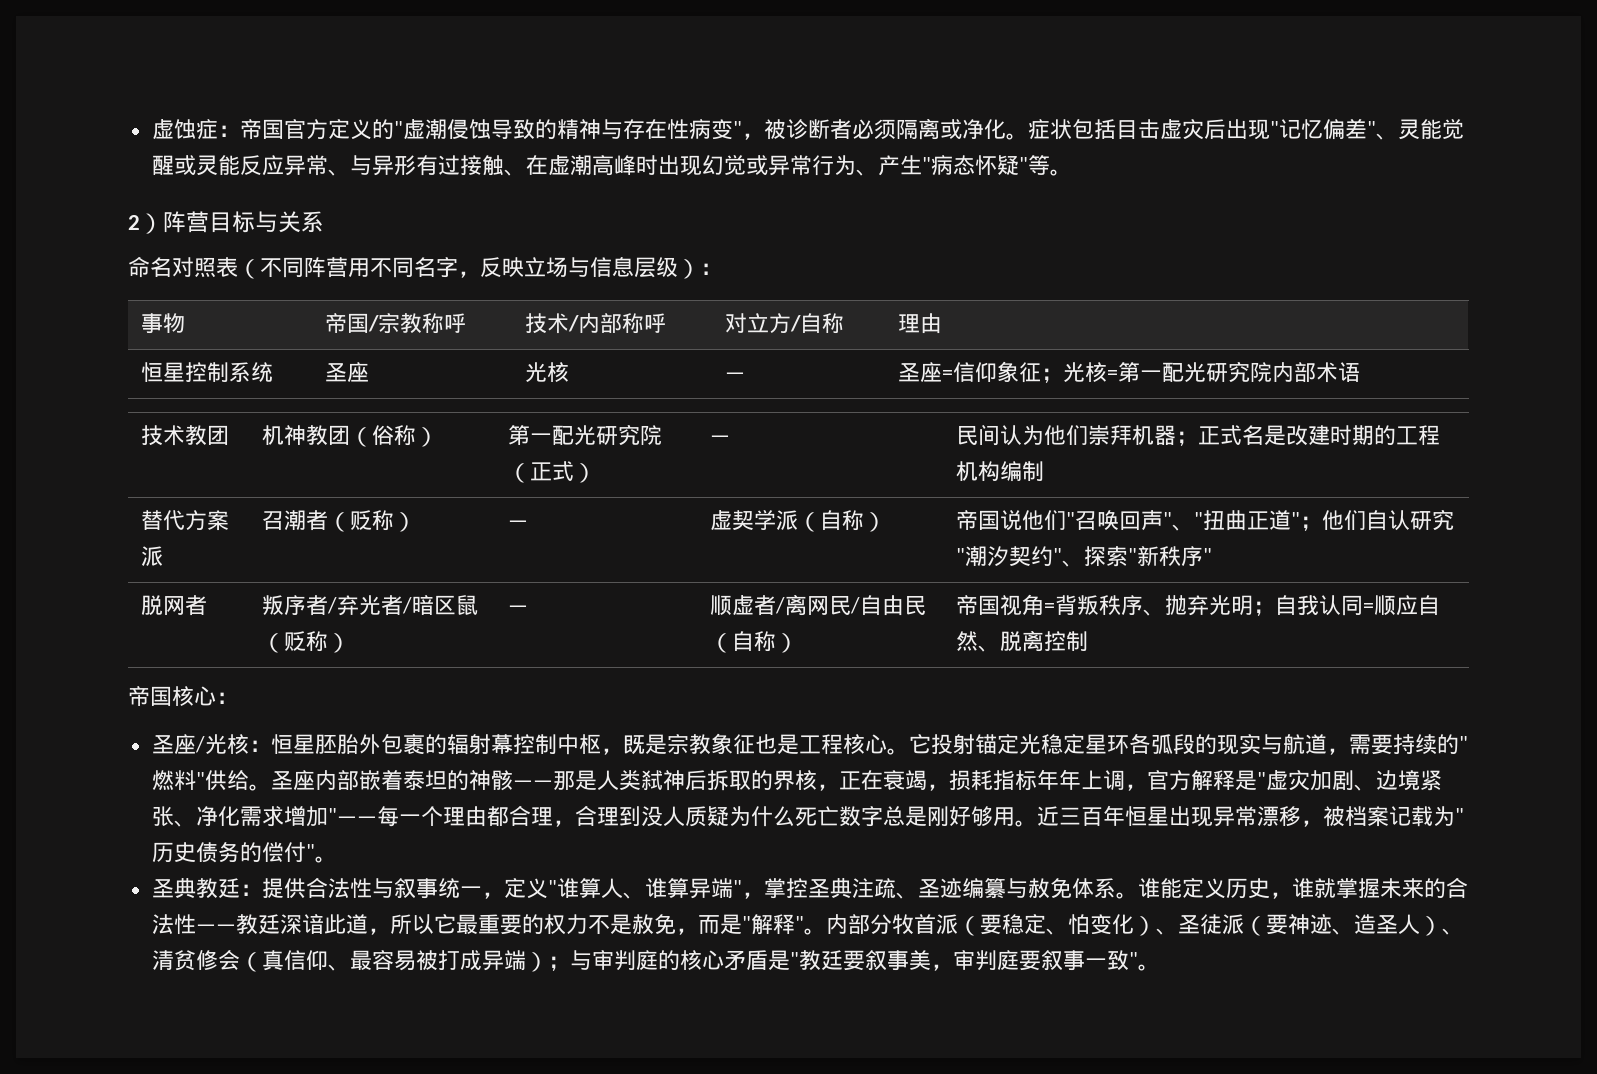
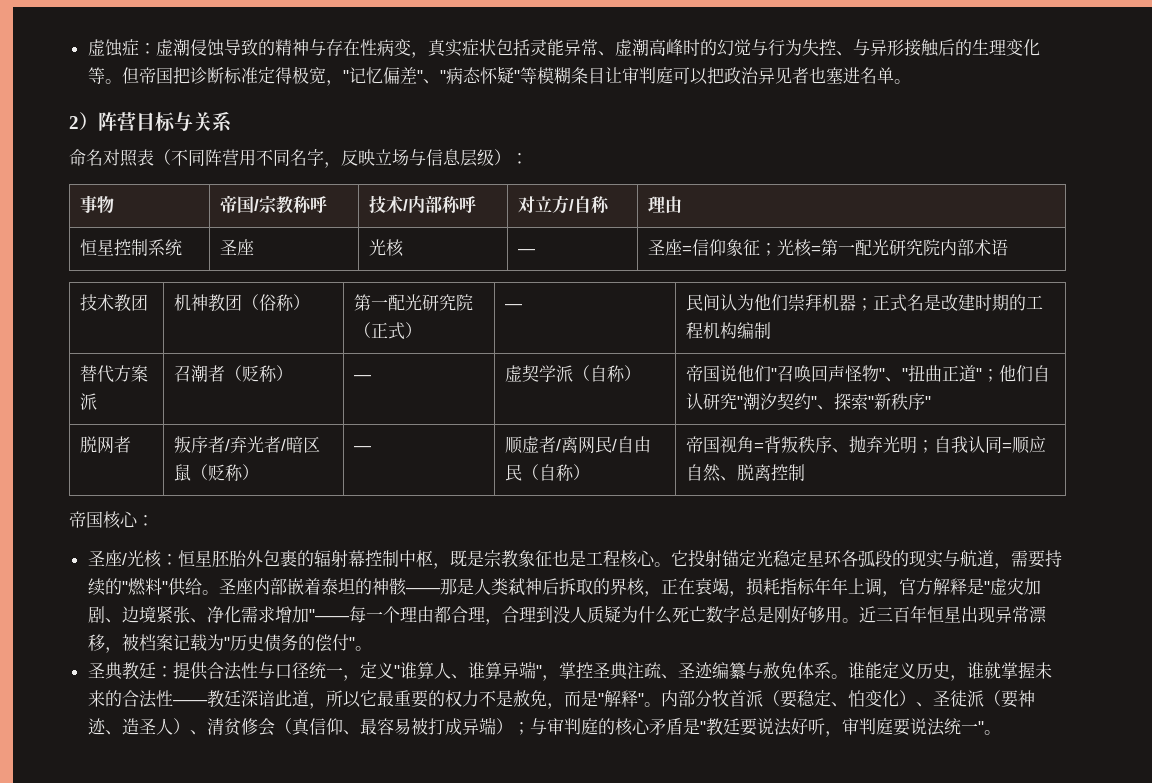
[239,119,403,140] 帝国官方定义的" -> (156, 48) none
[732,118,1270,140] "，被诊断者必须隔离或净化。症状包括目击虚灾后出现 -> [410,39,1040,58] [87,66,343,86] ，真实症状包括灵能异常、虚潮高峰时的幻觉与行为失控、与异形接触后的生理变化等。但帝国把诊断标准定得极宽，
[1397,119,1464,140] [151,155,922,176] 灵能觉醒或灵能反应异常、与异形有过接触、在虚潮高峰时出现幻觉或异常行为、产生 -> (440, 81) none
(1050, 165) none -> [536,67,894,85] 模糊条目让审判庭可以把政治异见者也塞进名单
(1163, 520) none -> [845,365,880,382] 怪物
[393,878,438,899] 叙事 -> [274,662,309,679] 口径
[864,950,931,971] 叙事美 -> [756,718,825,736] 说法好听
[1040,950,1129,971] 叙事一致 -> [909,718,978,736] 说法统一

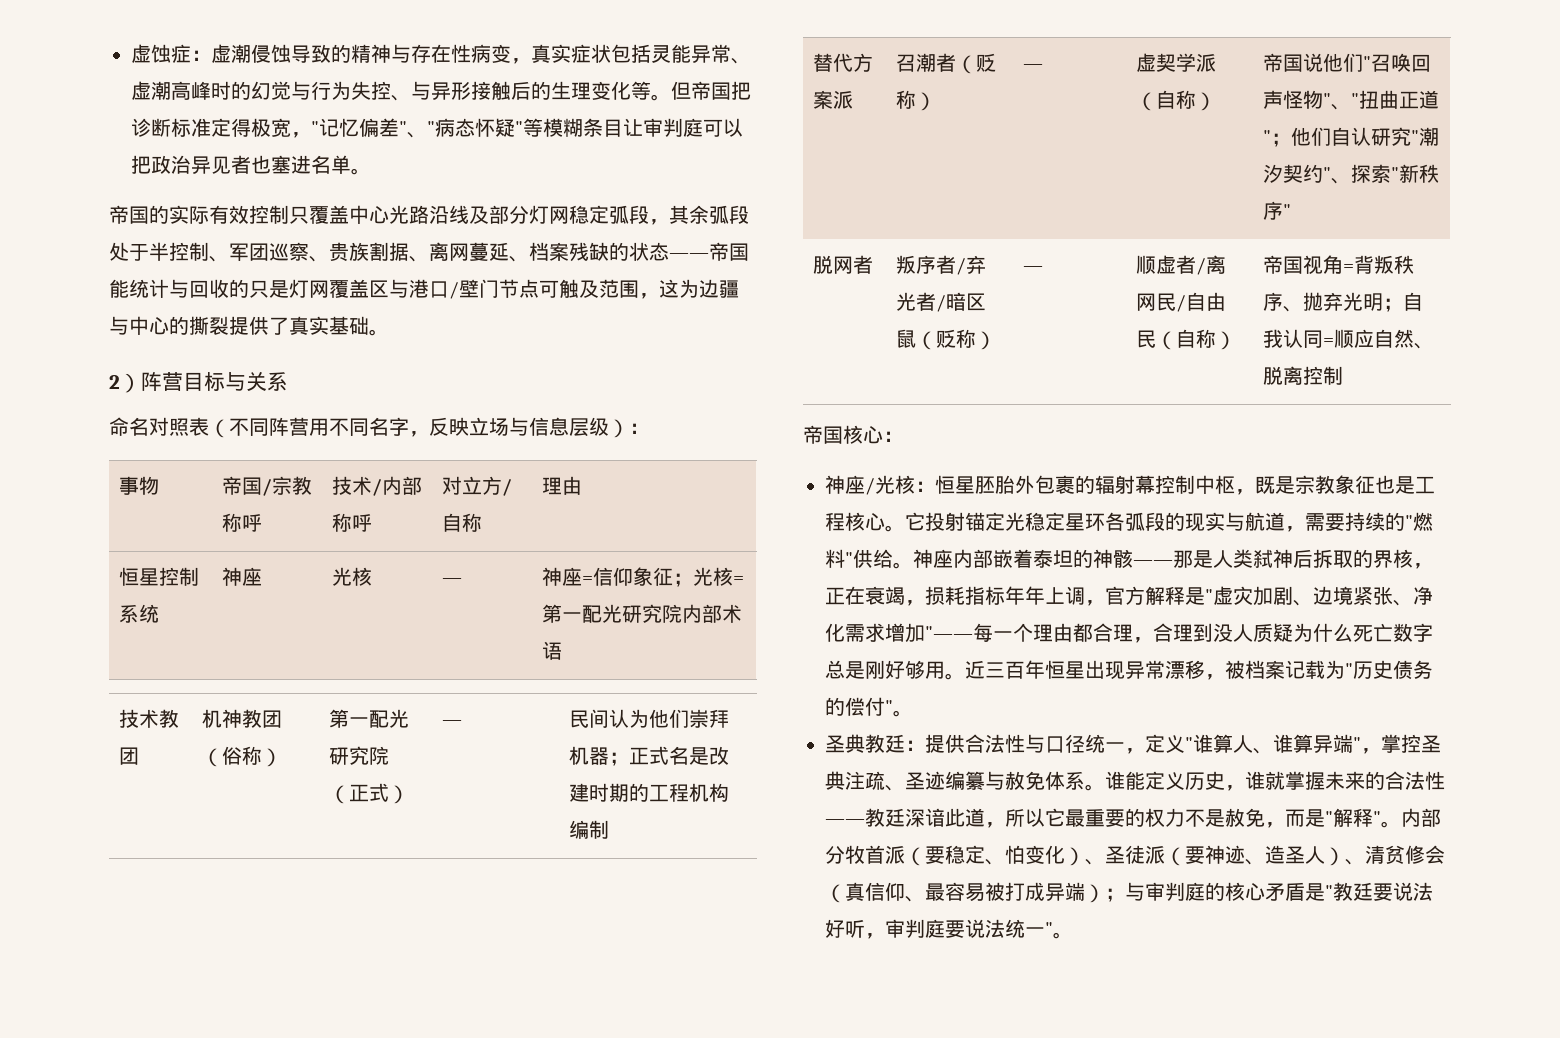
(911, 81) none -> [109,205,749,225] [109,242,749,262] [109,279,739,299] [109,316,389,336] // 帝国的实际有效控制只覆盖中心光路沿线及部分灯网稳定弧段，其余弧段处于半控制、军团巡察、贵族割据、离网蔓延、档案残缺的状态——帝国能统计与回收的只是灯网覆盖区与港口/壁门节点可触及范围，这为边疆与中心的撕裂提供了真实基础。
[220,239,238,255] 圣 -> [222,567,243,586] 神
[648,239,666,255] 圣 -> [542,567,563,586] 神
[87,550,105,566] 圣 -> [825,475,845,494] 神
[218,578,236,594] 圣 -> [913,549,933,568] 神

